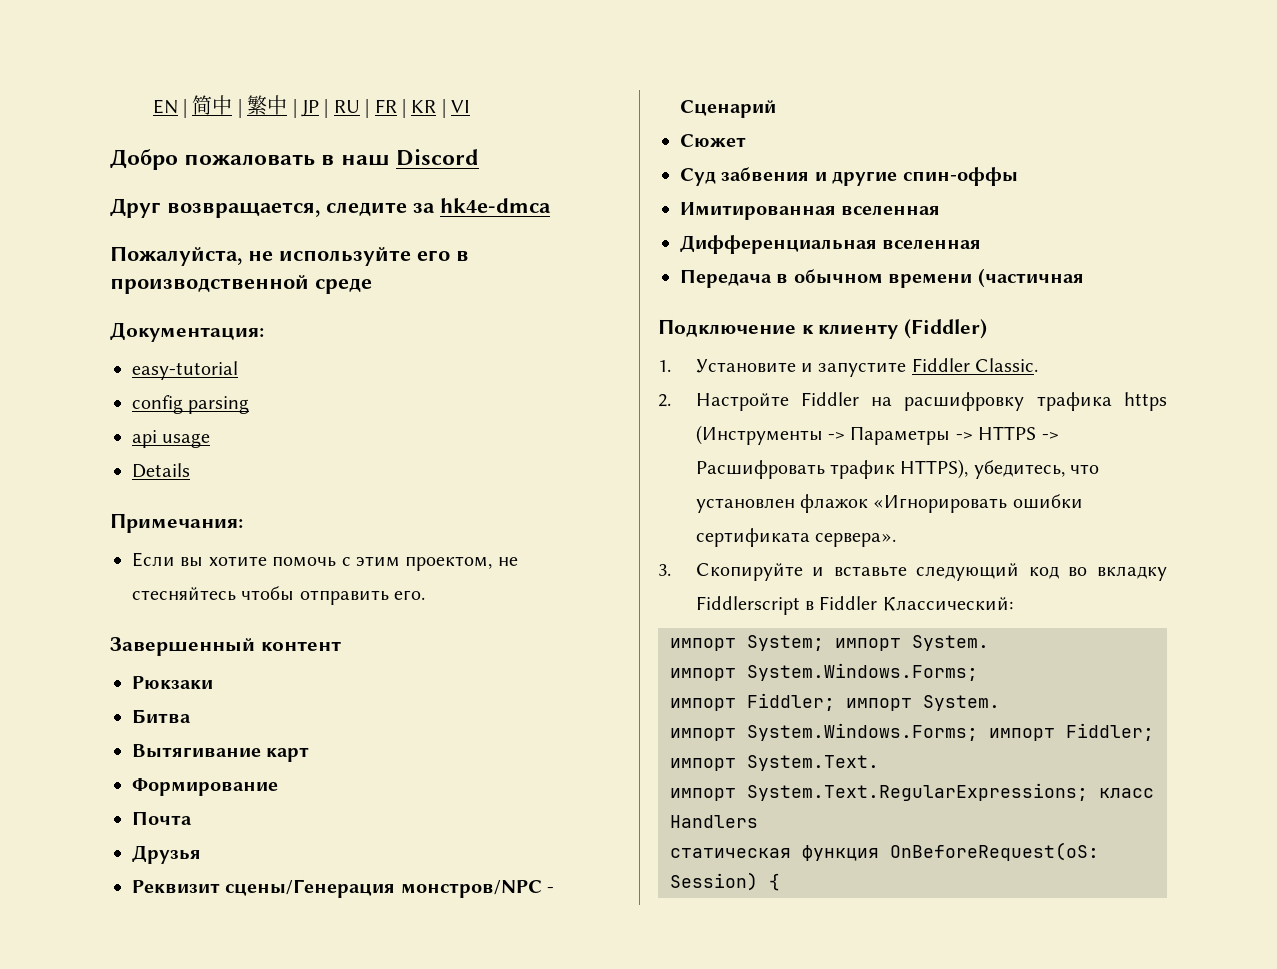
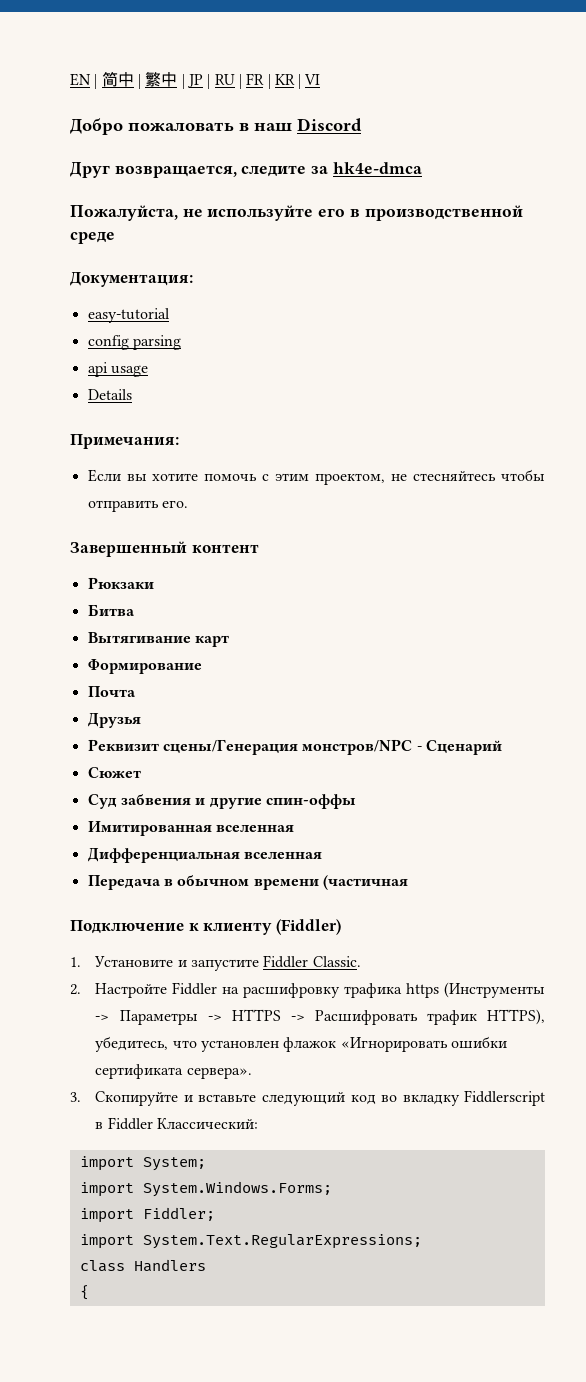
[670,638,736,651] импорт -> [79,1156,134,1171] import
[835,635,989,651] [670,668,736,681] импорт System. // импорт -> [79,1182,134,1197] // import
[670,693,1000,711] [670,723,1154,741] [670,755,879,771] [670,783,1154,801] [670,815,758,828] [670,842,1099,861] [670,872,758,891] импорт Fiddler; импорт System. // импорт System.Windows.Forms; импорт Fiddler; импорт System.Text. // импорт System.Text.RegularExpressions; класс Handlers // статическая функция OnBeforeRequest(oS: Session) -> [79,1207,215,1223] [79,1234,422,1249] [79,1259,206,1272] import Fiddler; // import System.Text.RegularExpressions; // class Handlers //

